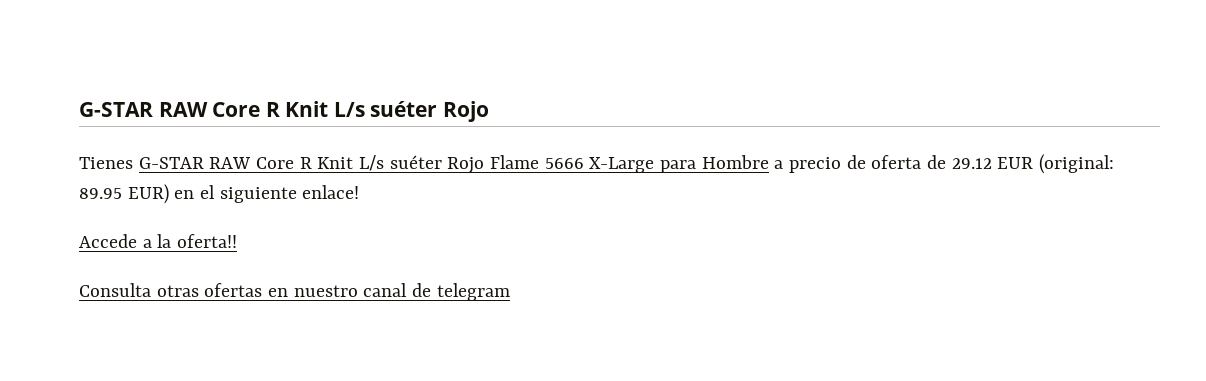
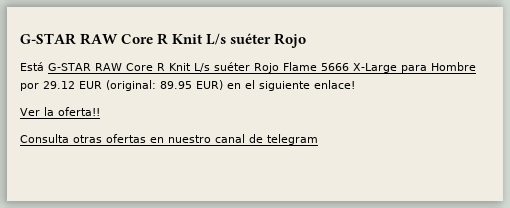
[79,157,133,169] Tienes -> [20,62,44,71] Está
[774,155,947,173] a precio de oferta de -> [20,83,39,91] por
[79,234,152,248] Accede a -> [20,108,40,116] Ver

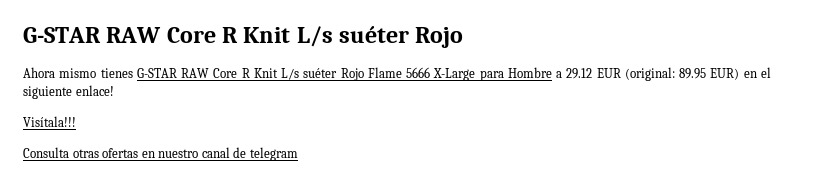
[20,62,44,71] Está -> [23,67,133,78] Ahora mismo tienes
[20,83,39,91] por -> [556,71,563,78] a
[20,107,100,116] Ver la oferta!! -> [23,116,76,127] Visítala!!!

